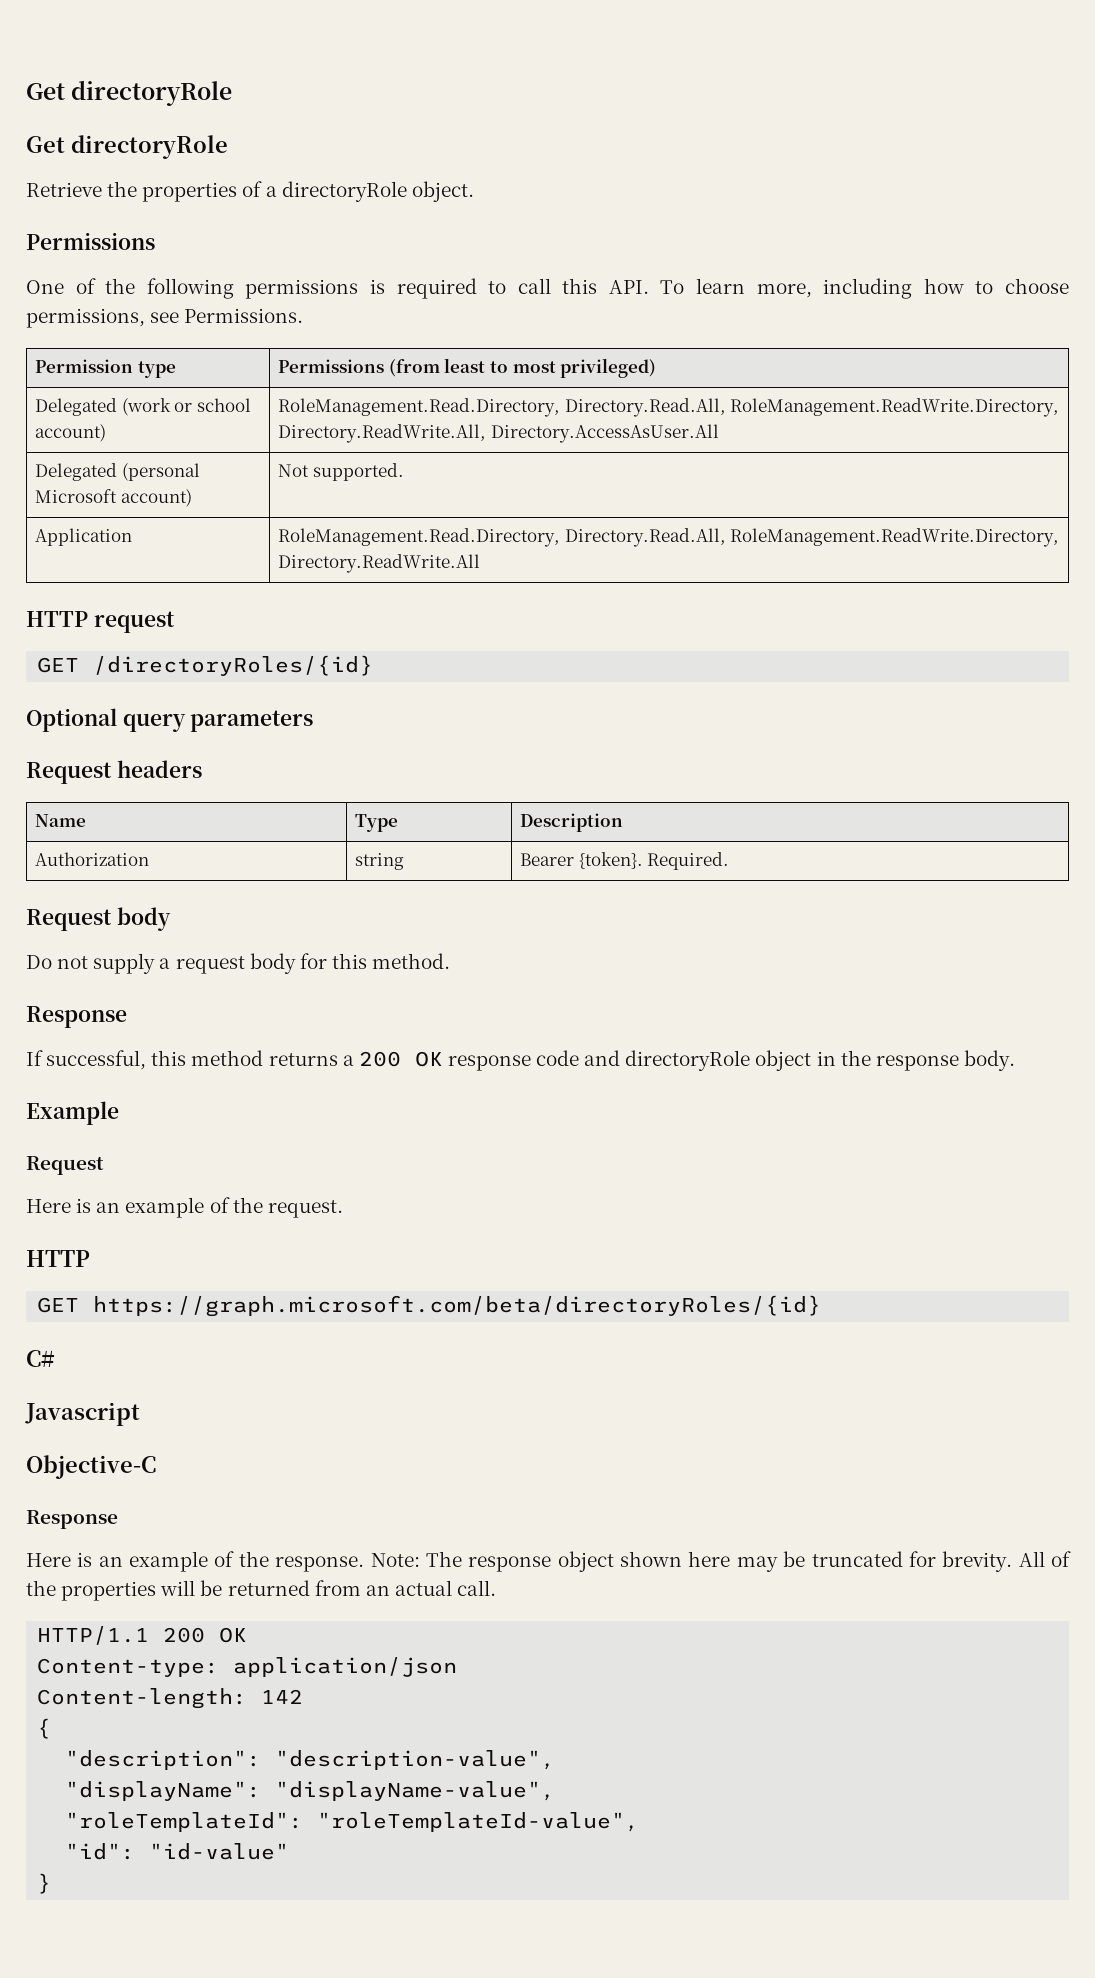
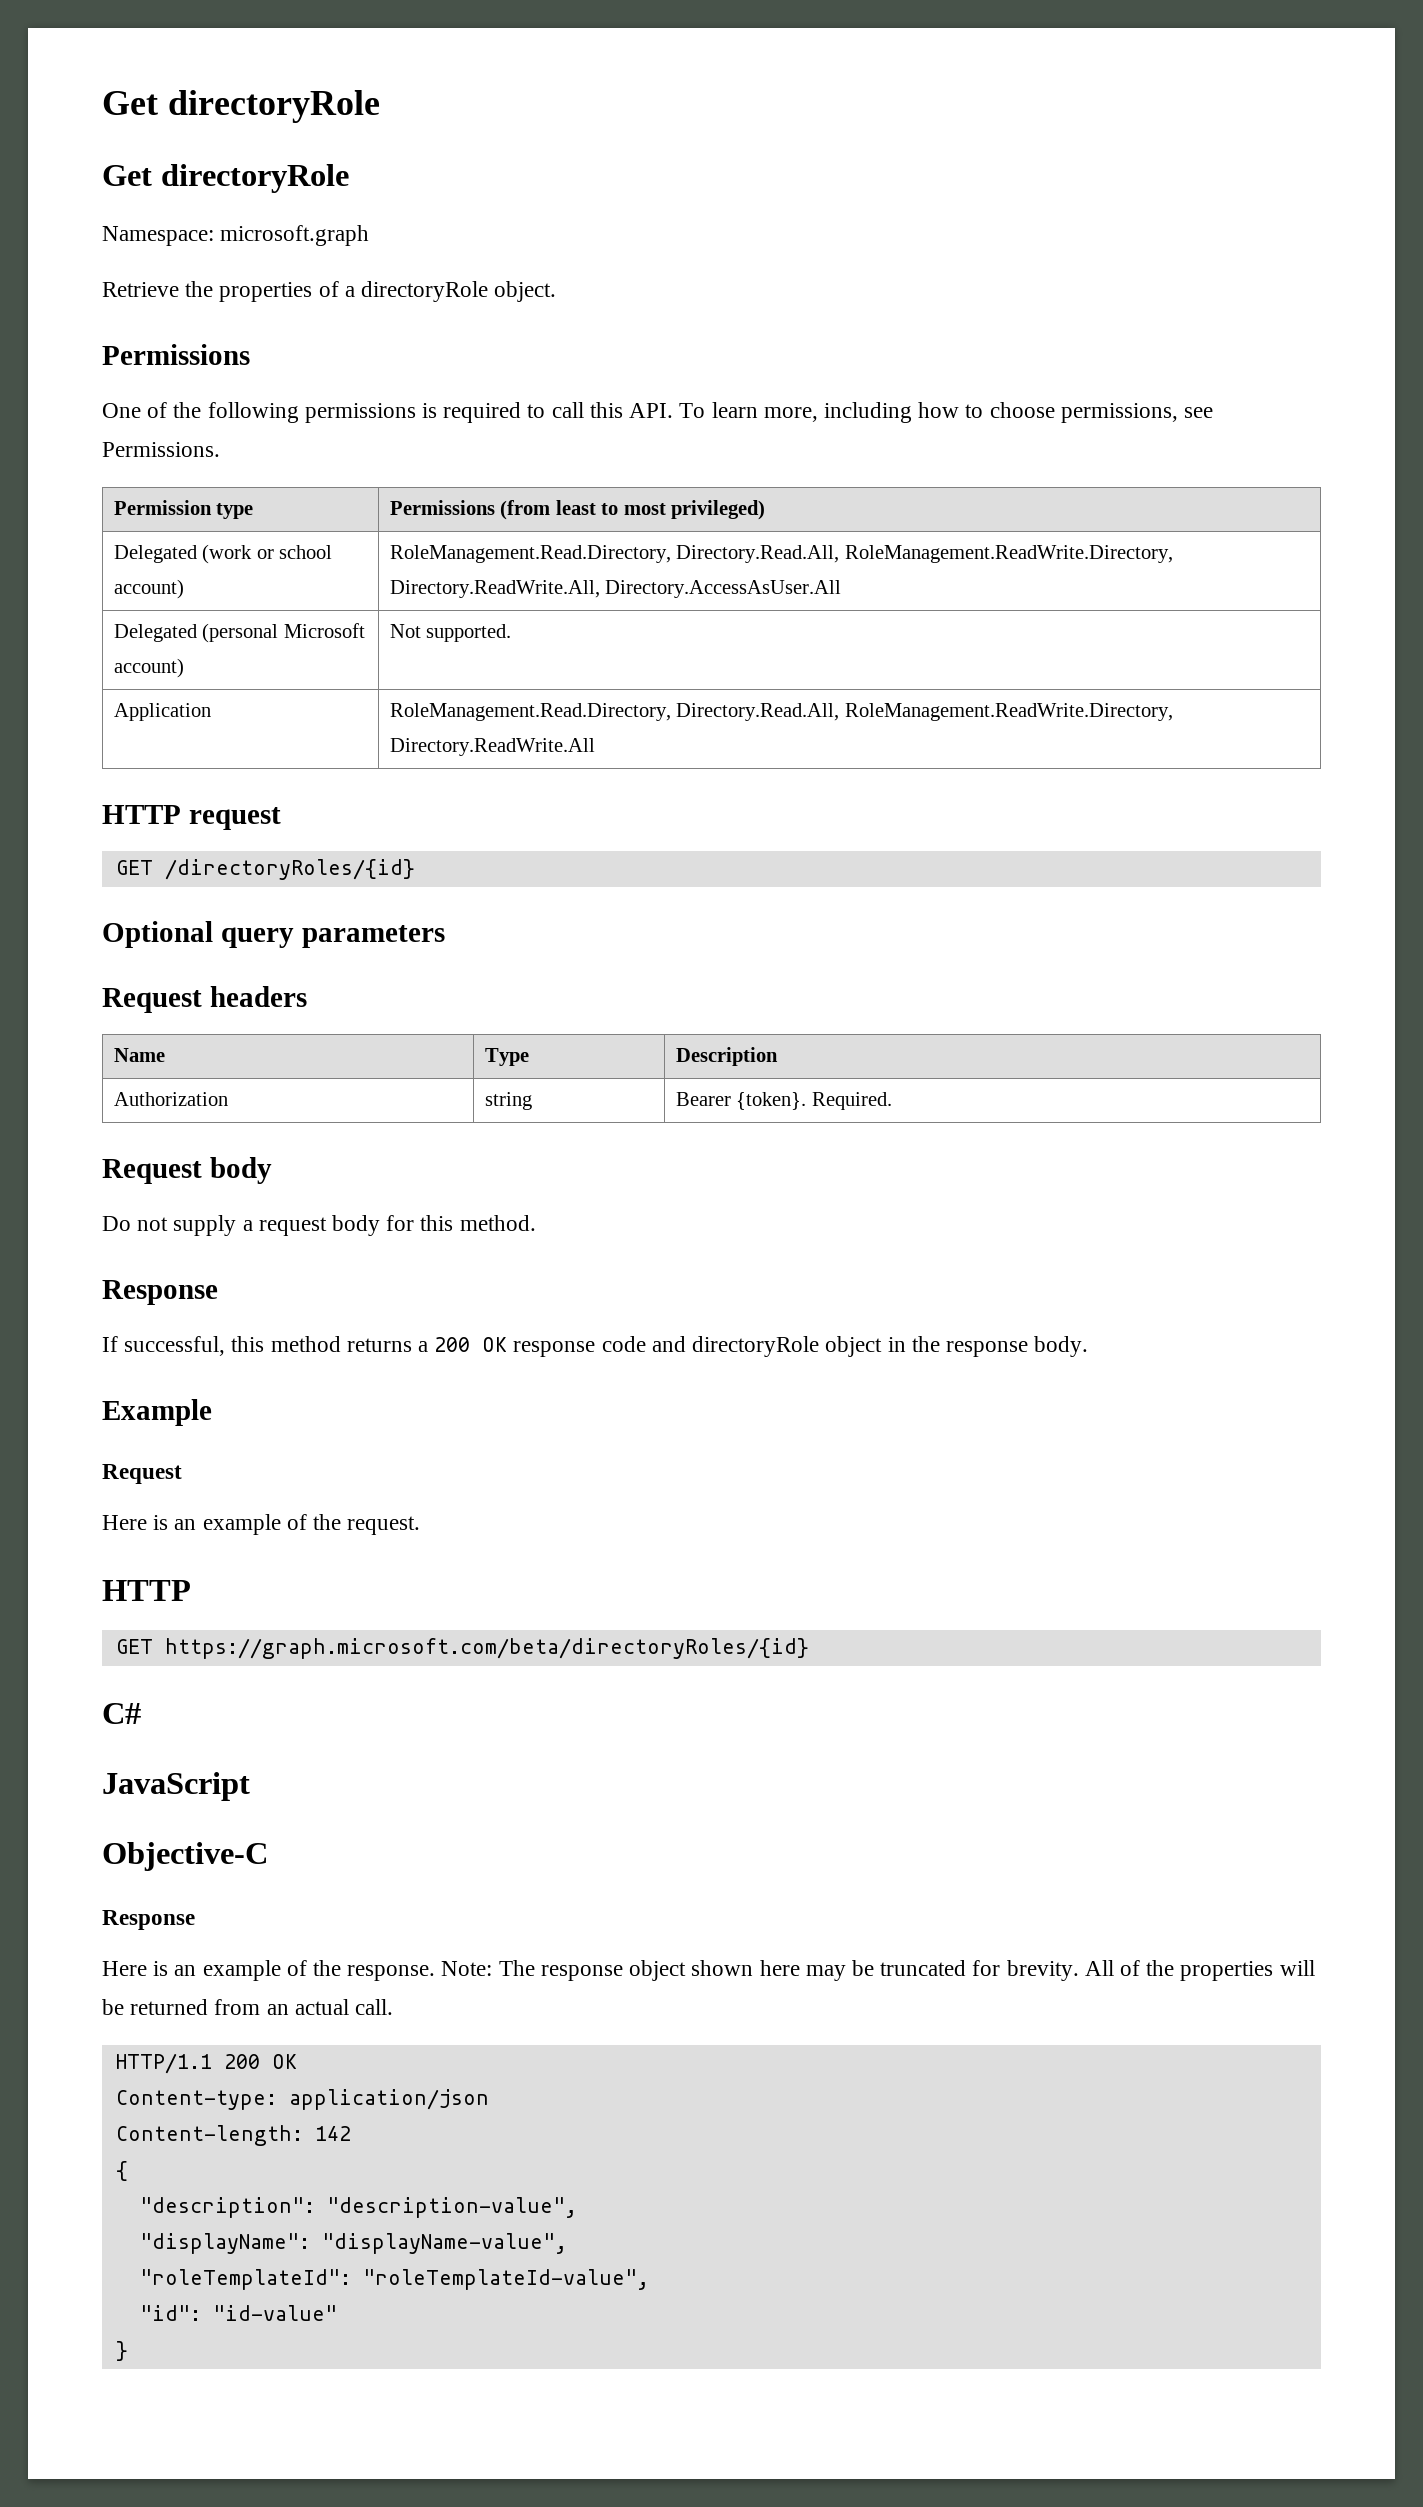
(228, 147) none -> [102,225,370,246] // Namespace: microsoft.graph
[25,1402,140,1426] Javascript -> [102,1772,250,1801] JavaScript

